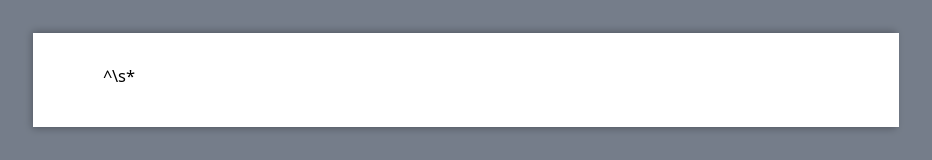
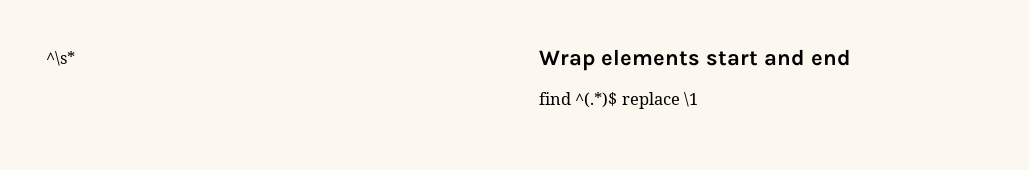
(135, 76) none -> [539,49,851,71] [539,92,699,109] // Wrap elements start and end // find ^(.*)$ replace \1

